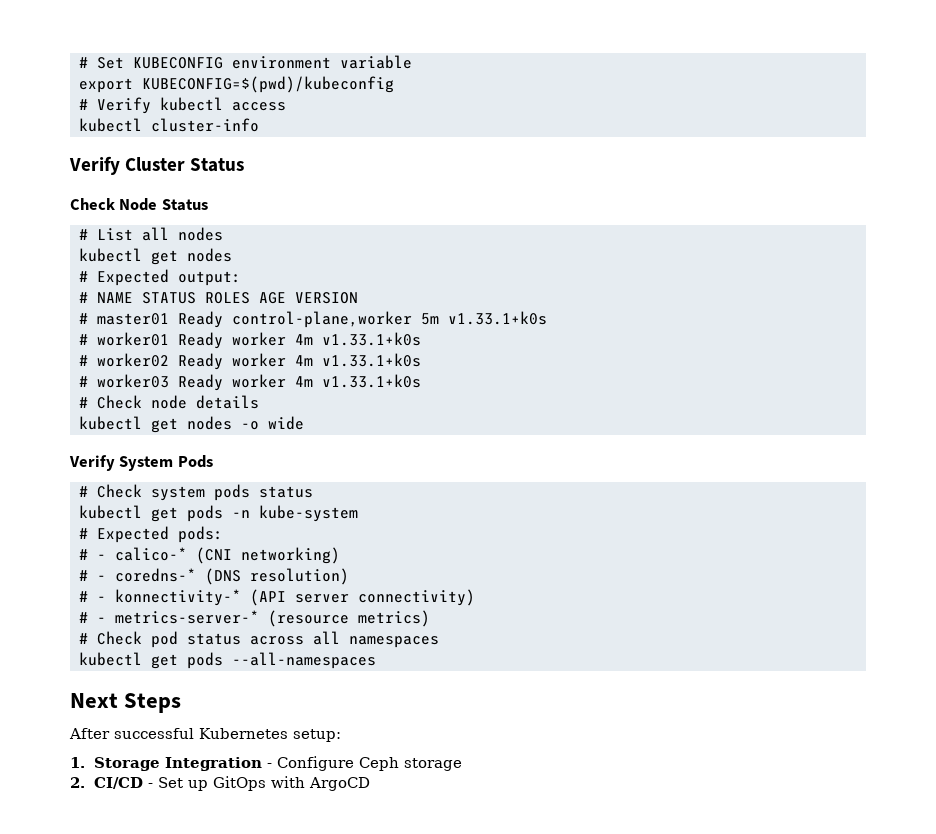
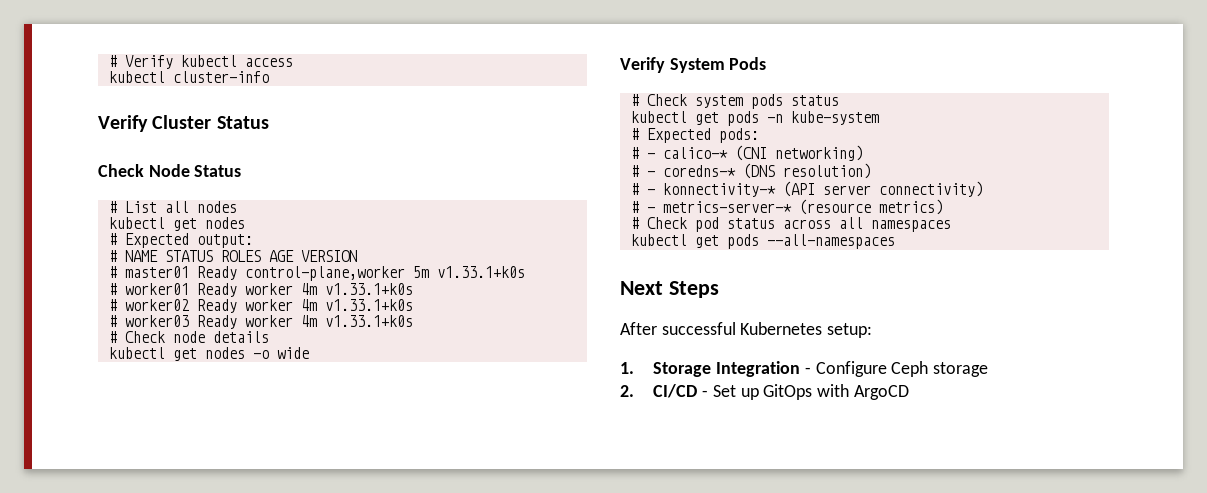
[79,55,412,69] [79,76,394,93] [79,99,88,110] # Set KUBECONFIG environment variable // export KUBECONFIG=$(pwd)/kubeconfig // # -> [108,55,117,67] #

